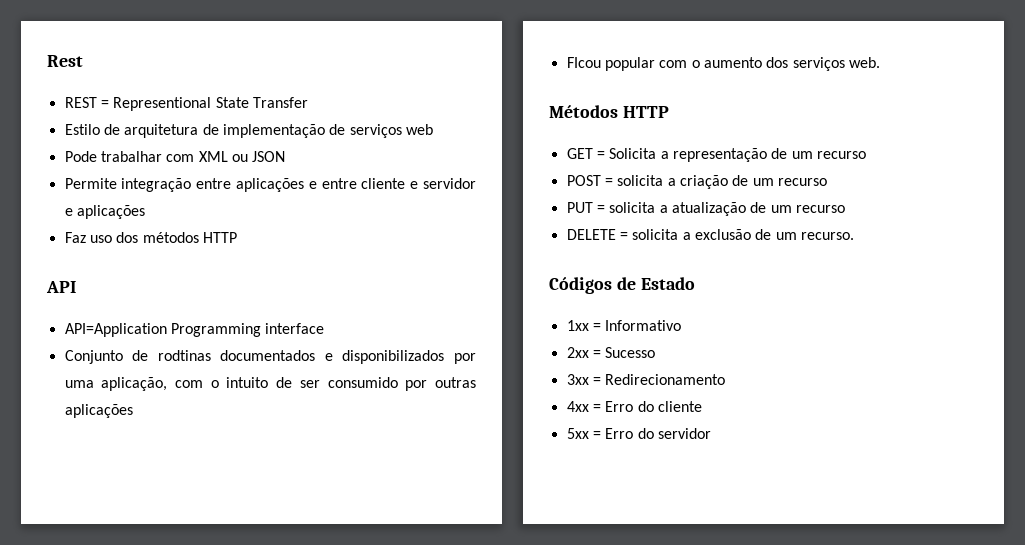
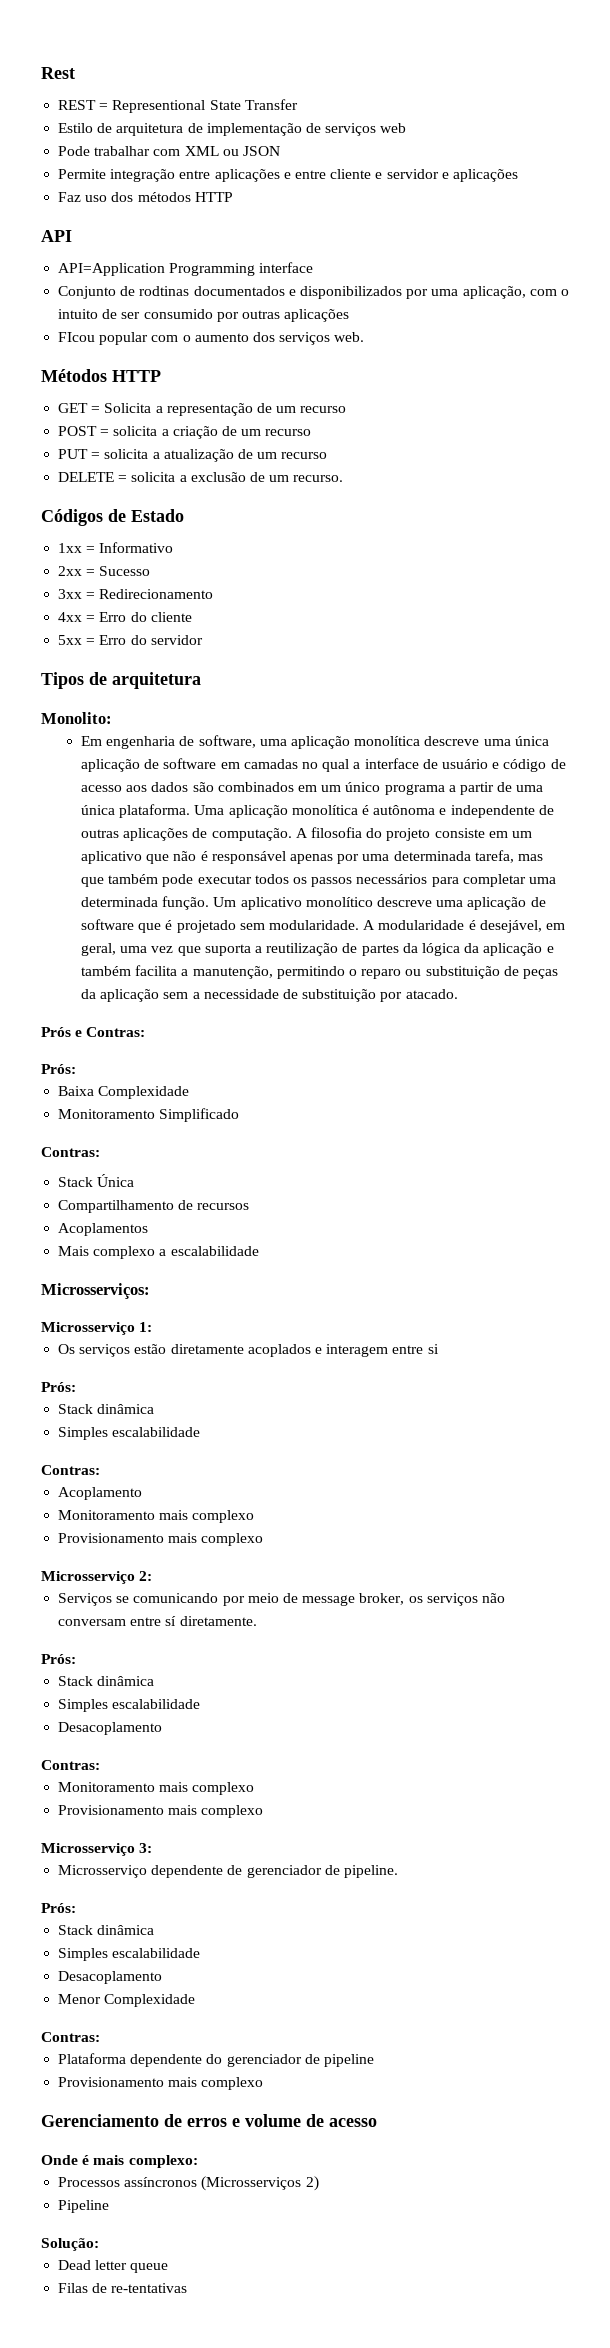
(711, 433) none -> [41,672,201,689] [41,712,112,724] [81,735,549,749] [81,758,566,772] [81,782,544,795] [81,804,554,818] [81,827,532,841] [81,850,543,864] [81,874,556,887] [81,896,546,910] [81,919,565,933] [81,943,554,956] [81,965,558,979] [81,989,458,1002] [41,1027,146,1037] [41,1064,76,1074] [58,1086,190,1099] [58,1108,240,1122] [41,1147,100,1157] [58,1174,135,1187] [58,1200,250,1213] [58,1223,149,1236] [58,1246,259,1259] [41,1283,150,1299] [41,1322,153,1335] [58,1344,439,1357] [41,1382,76,1392] [58,1404,155,1414] [58,1427,201,1440] [41,1465,100,1475] [58,1487,143,1500] [58,1510,255,1523] [58,1533,264,1546] [41,1571,153,1584] [58,1593,505,1606] [58,1616,257,1626] [41,1654,76,1664] [58,1676,155,1686] [58,1699,201,1712] [58,1722,163,1735] [41,1760,100,1770] [58,1782,255,1795] [58,1805,264,1818] [41,1843,153,1856] [58,1865,398,1878] [41,1903,76,1913] [58,1925,155,1935] [58,1948,201,1961] [58,1971,163,1984] [58,1994,196,2007] [41,2032,100,2042] [58,2053,374,2067] [58,2077,264,2090] [41,2114,377,2127] [41,2155,198,2168] [58,2176,319,2191] [58,2200,110,2213] [41,2238,99,2251] [58,2260,169,2273] [58,2283,188,2293] // Tipos de arquitetura // Monolito: // Em engenharia de software, uma aplicação monolítica descreve uma única aplicação de software em camadas no qual a interface de usuário e código de acesso aos dados são combinados em um único programa a partir de uma única plataforma. Uma aplicação monolítica é autônoma e independente de outras aplicações de computação. A filosofia do projeto consiste em um aplicativo que não é responsável apenas por uma determinada tarefa, mas que também pode executar todos os passos necessários para completar uma determinada função. Um aplicativo monolítico descreve uma aplicação de software que é projetado sem modularidade. A modularidade é desejável, em geral, uma vez que suporta a reutilização de partes da lógica da aplicação e também facilita a manutenção, permitindo o reparo ou substituição de peças da aplicação sem a necessidade de substituição por atacado. // Prós e Contras: // Prós: // Baixa Complexidade // Monitoramento Simplificado // Contras: // Stack Única // Compartilhamento de recursos // Acoplamentos // Mais complexo a escalabilidade // Microsserviços: // Microsserviço 1: // Os serviços estão diretamente acoplados e interagem entre si // Prós: // Stack dinâmica // Simples escalabilidade // Contras: // Acoplamento // Monitoramento mais complexo // Provisionamento mais complexo // Microsserviço 2: // Serviços se comunicando por meio de message broker, os serviços não conversam entre sí diretamente. // Prós: // Stack dinâmica // Simples escalabilidade // Desacoplamento // Contras: // Monitoramento mais complexo // Provisionamento mais complexo // Microsserviço 3: // Microsserviço dependente de gerenciador de pipeline. // Prós: // Stack dinâmica // Simples escalabilidade // Desacoplamento // Menor Complexidade // Contras: // Plataforma dependente do gerenciador de pipeline // Provisionamento mais complexo // Gerenciamento de erros e volume de acesso // Onde é mais complexo: // Processos assíncronos (Microsserviços 2) // Pipeline // Solução: // Dead letter queue // Filas de re-tentativas

